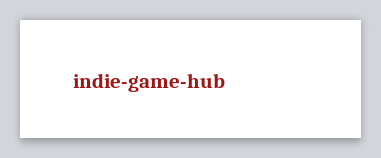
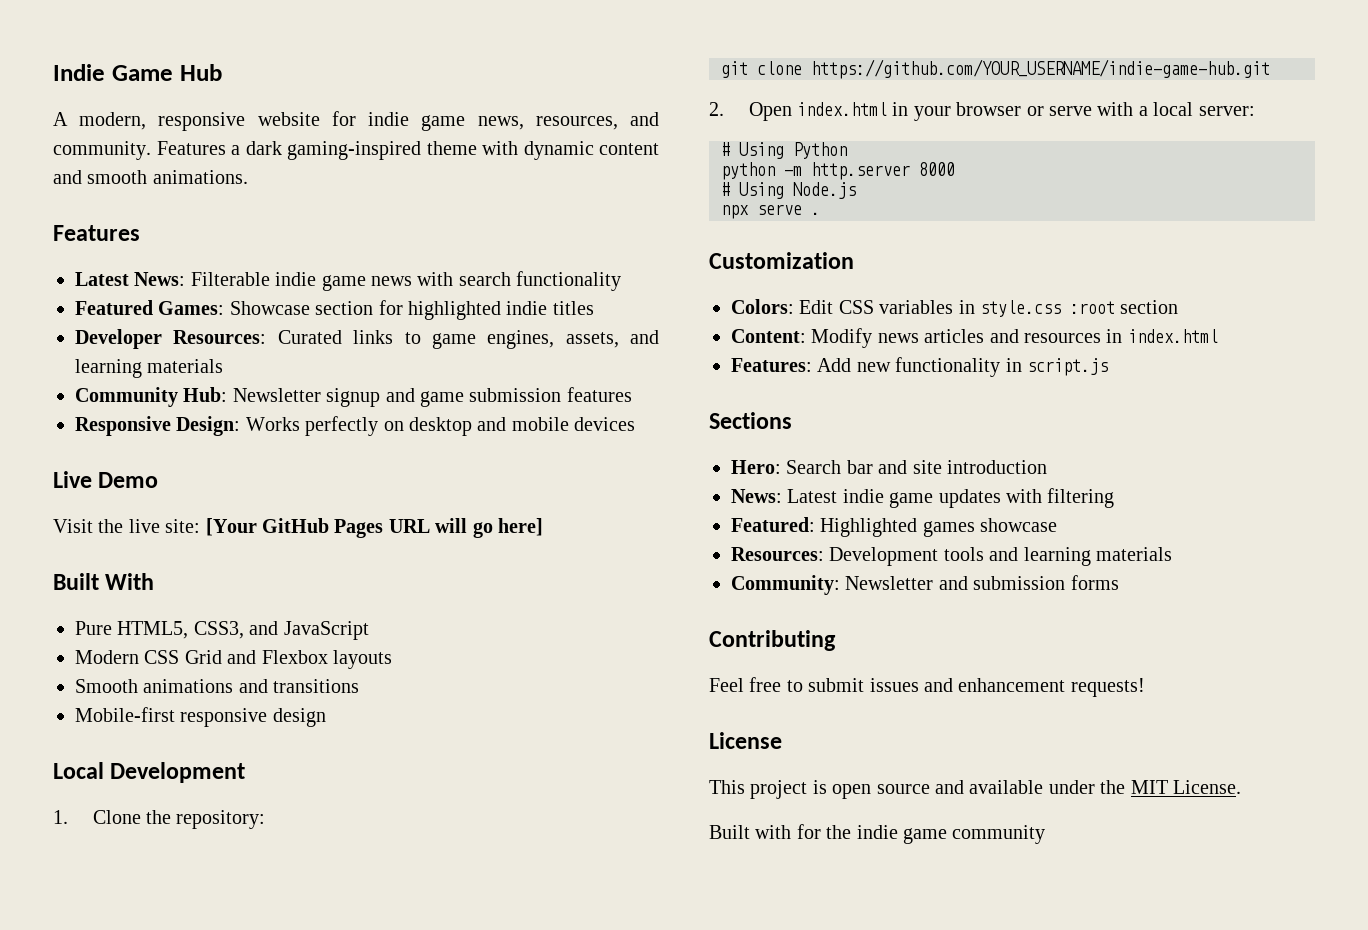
[73,73,225,92] indie-game-hub -> [53,64,222,81] [53,111,659,131] [53,141,659,160] [53,170,248,184] [53,225,140,241] [75,271,622,291] [75,300,594,320] [75,329,659,349] [75,359,224,378] [75,387,632,407] [75,416,636,436] [53,471,159,488] [53,518,543,538] [53,573,155,590] [75,621,369,640] [75,650,392,669] [75,679,360,693] [75,707,326,727] [53,762,246,783] [53,810,266,829] [721,59,1270,79] [709,102,1255,121] [721,142,847,159] [721,162,955,180] [721,182,856,199] [721,204,820,219] [709,252,854,269] [731,299,1179,317] [731,328,1218,348] [731,357,1108,377] [709,412,792,429] [731,460,1047,474] [731,488,1115,508] [731,517,1058,537] [731,547,1172,566] [731,575,1119,595] [709,630,836,651] [709,677,1145,697] [709,732,782,749] [709,780,1241,799] [709,824,1046,844] Indie Game Hub // A modern, responsive website for indie game news, resources, and community. Features a dark gaming-inspired theme with dynamic content and smooth animations. // Features // Latest News: Filterable indie game news with search functionality // Featured Games: Showcase section for highlighted indie titles // Developer Resources: Curated links to game engines, assets, and learning materials // Community Hub: Newsletter signup and game submission features // Responsive Design: Works perfectly on desktop and mobile devices // Live Demo // Visit the live site: [Your GitHub Pages URL will go here] // Built With // Pure HTML5, CSS3, and JavaScript // Modern CSS Grid and Flexbox layouts // Smooth animations and transitions // Mobile-first responsive design // Local Development // 1. Clone the repository: // git clone https://github.com/YOUR_USERNAME/indie-game-hub.git // 2. Open index.html in your browser or serve with a local server: // # Using Python // python -m http.server 8000 // # Using Node.js // npx serve . // Customization // Colors: Edit CSS variables in style.css :root section // Content: Modify news articles and resources in index.html // Features: Add new functionality in script.js // Sections // Hero: Search bar and site introduction // News: Latest indie game updates with filtering // Featured: Highlighted games showcase // Resources: Development tools and learning materials // Community: Newsletter and submission forms // Contributing // Feel free to submit issues and enhancement requests! // License // This project is open source and available under the MIT License. // Built with for the indie game community

